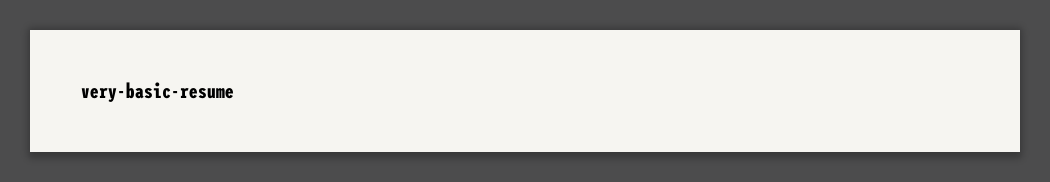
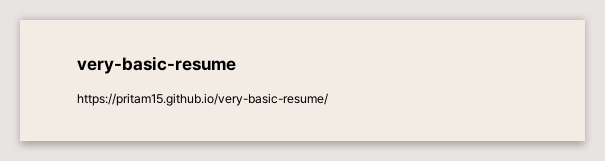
(234, 92) none -> [77,93,328,106] // https://pritam15.github.io/very-basic-resume/

